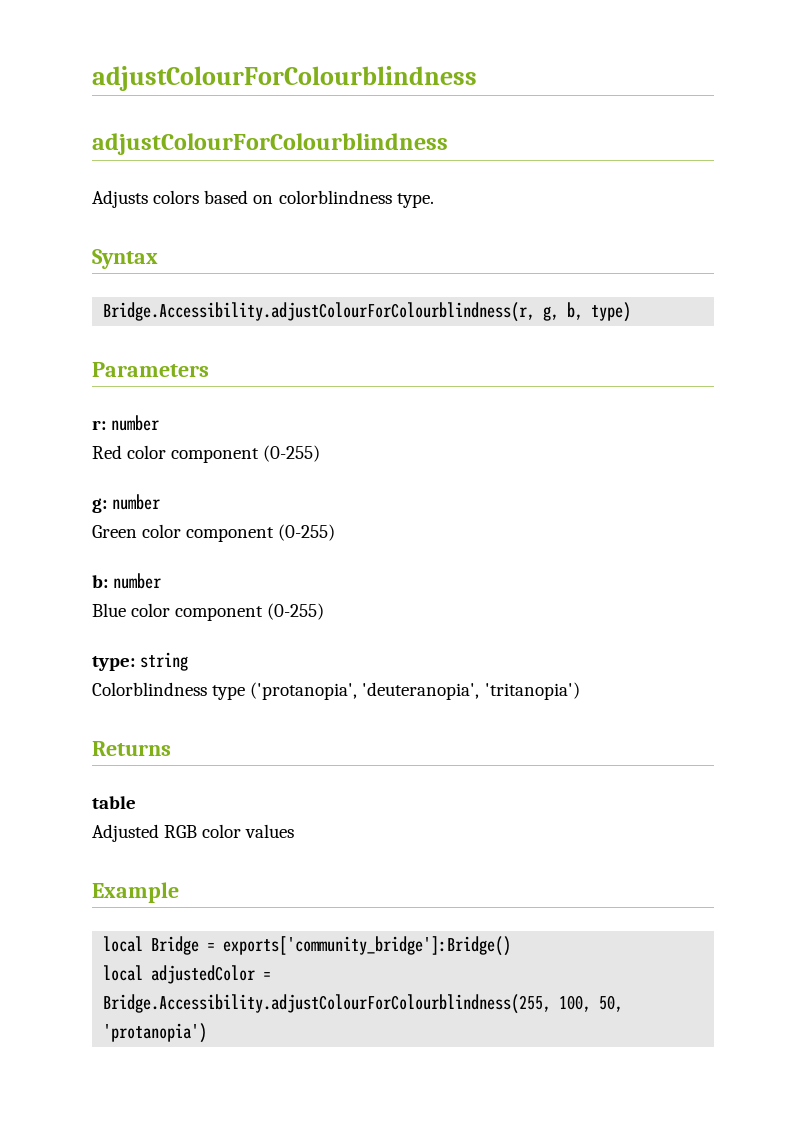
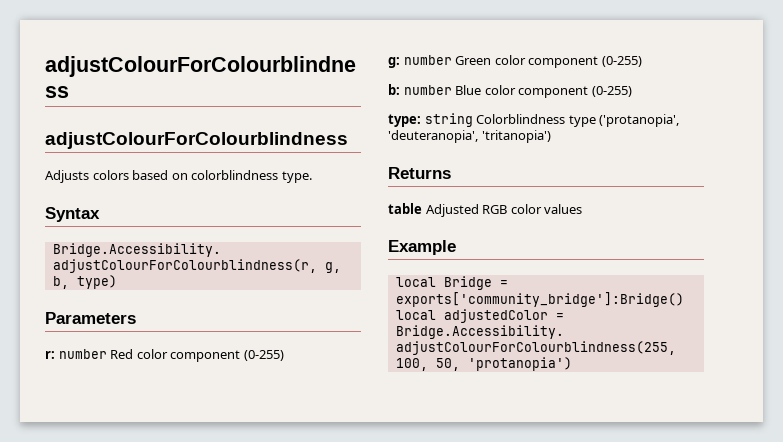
(160, 423) // -> (107, 354) none
(161, 502) // -> (452, 60) none
(162, 581) // -> (452, 90) none
(189, 661) // -> (473, 120) none
(136, 802) // -> (422, 208) none

